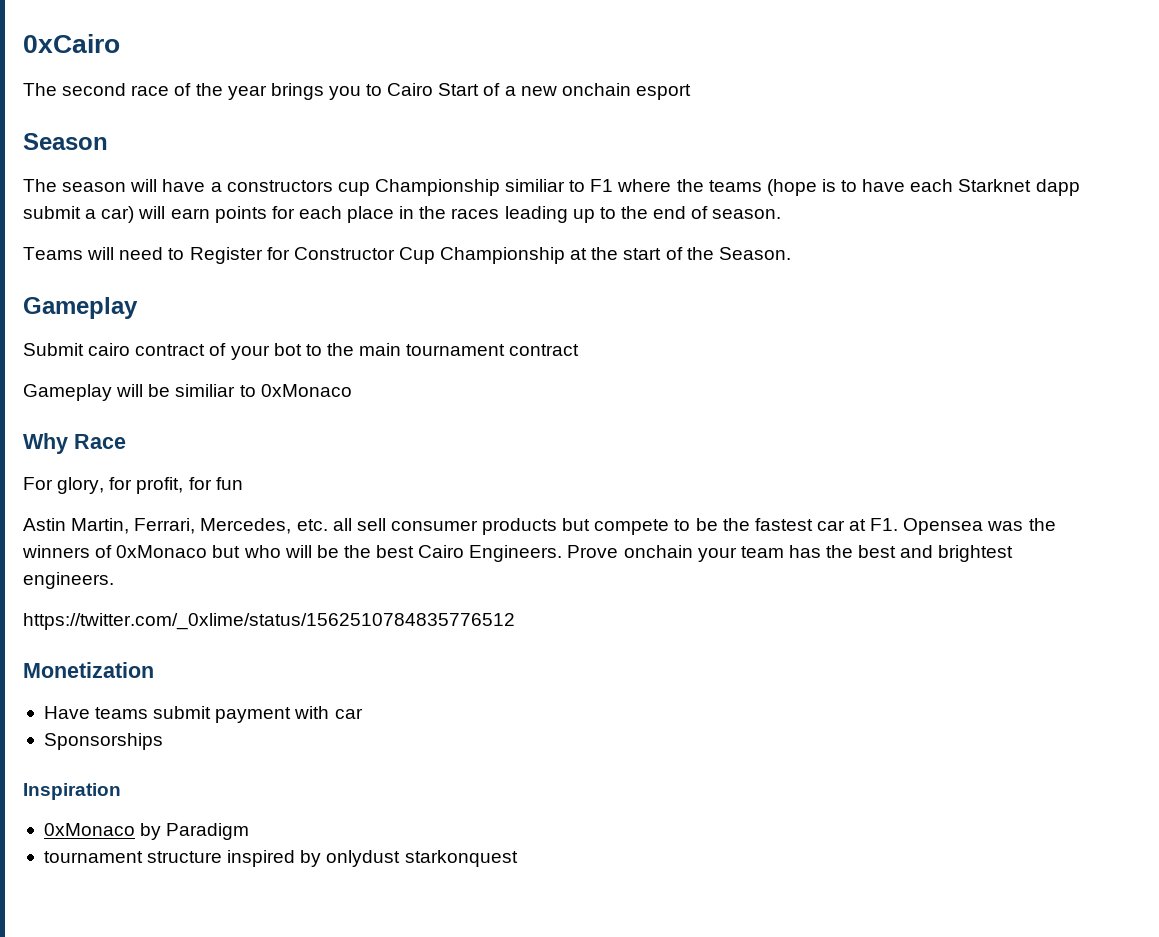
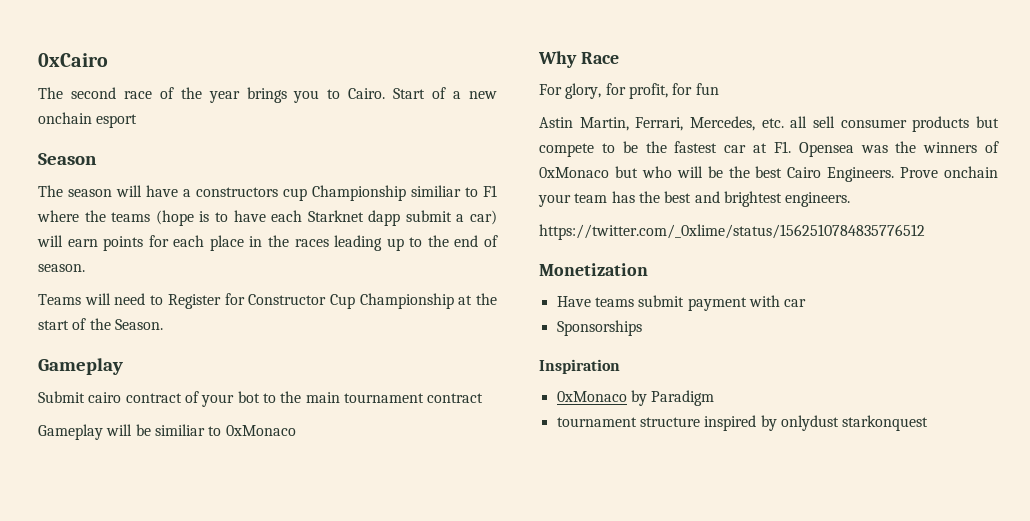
[387,83,434,96] Cairo -> [348,88,386,99] Cairo.

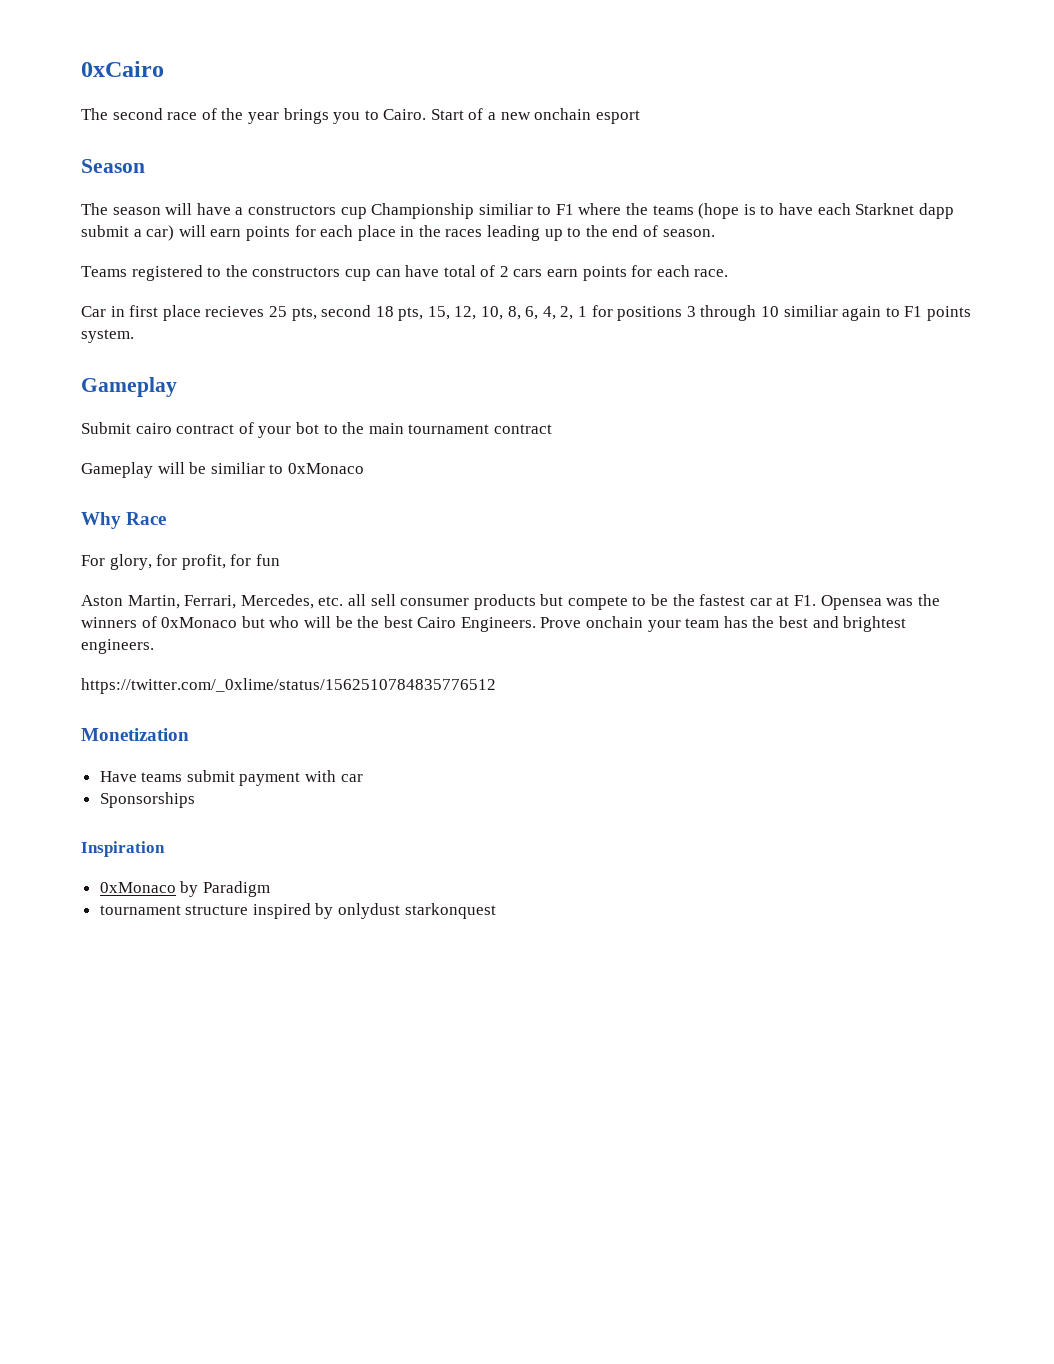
[84,293,497,309] [38,318,163,330] will need to Register for Constructor Cup Championship at the start of the Season. -> [131,265,729,281] [81,305,971,321] [81,329,134,343] registered to the constructors cup can have total of 2 cars earn points for each race. // Car in first place recieves 25 pts, second 18 pts, 15, 12, 10, 8, 6, 4, 2, 1 for positions 3 through 10 similiar again to F1 points system.
[539,117,573,128] Astin -> [81,595,123,606] Aston

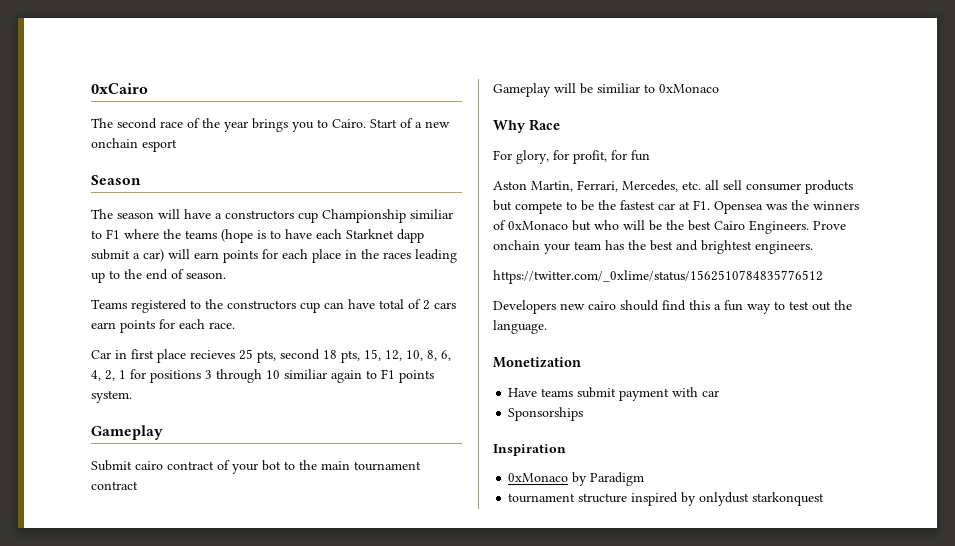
(496, 686) none -> [493,300,852,314] [493,320,547,334] // Developers new cairo should find this a fun way to test out the language.

